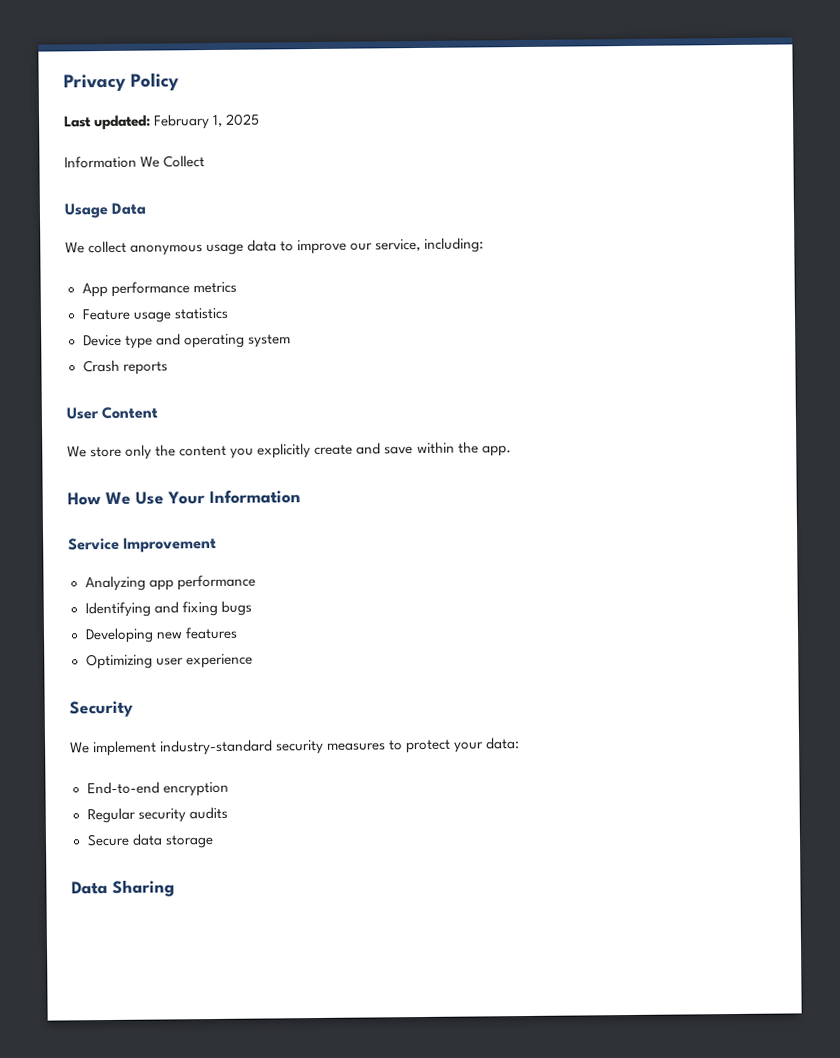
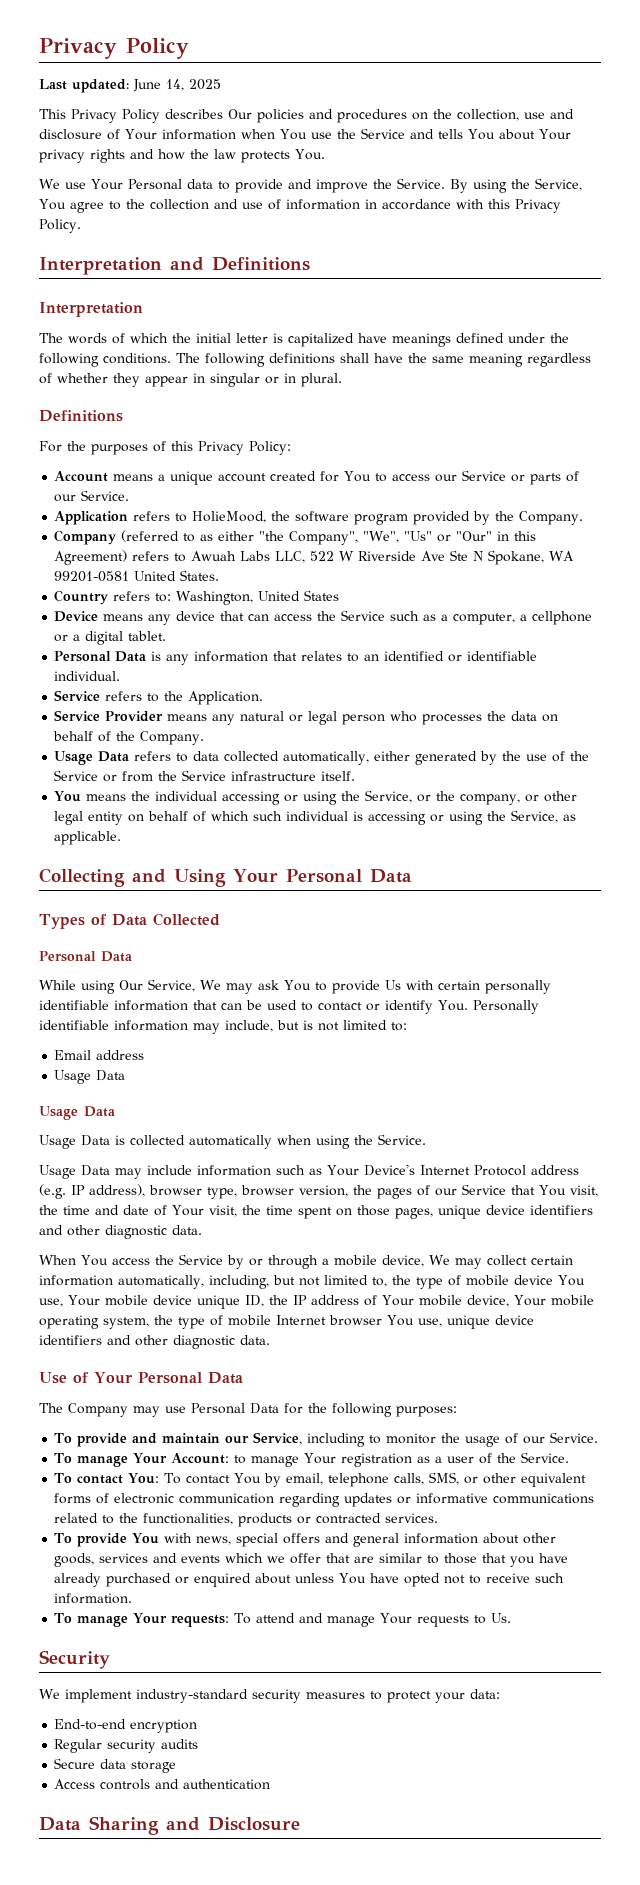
[154,113,224,130] February 1, -> [133,79,184,92] June 14,
[64,155,206,169] [64,202,147,219] [65,237,485,256] [81,281,237,298] [81,307,228,323] [82,333,291,349] [82,359,168,375] [66,406,159,420] [67,441,512,460] [67,489,301,506] [68,536,218,553] [84,574,256,592] [84,600,252,618] [84,626,238,644] [85,653,253,670] Information We Collect // Usage Data // We collect anonymous usage data to improve our service, including: // App performance metrics // Feature usage statistics // Device type and operating system // Crash reports // User Content // We store only the content you explicitly create and save within the app. // How We Use Your Information // Service Improvement // Analyzing app performance // Identifying and fixing bugs // Developing new features // Optimizing user experience -> [39,109,574,123] [39,128,571,140] [39,149,325,163] [39,178,582,193] [39,199,561,213] [39,219,81,233] [39,257,310,275] [39,302,143,317] [39,333,569,347] [39,353,591,367] [39,373,342,387] [39,410,123,422] [39,441,291,455] [54,470,580,485] [54,490,130,502] [54,511,584,525] [54,530,537,545] [54,550,575,565] [54,570,220,582] [54,590,340,605] [54,610,593,625] [54,631,167,645] [54,651,538,665] [54,671,121,681] [54,690,264,705] [54,710,559,725] [53,731,205,745] [54,751,590,765] [54,770,356,782] [54,790,578,805] [54,810,577,825] [54,831,122,845] [39,868,412,887] [39,913,220,929] [39,951,132,962] [39,979,551,994] [39,1000,539,1014] [39,1020,407,1034] [54,1050,145,1060] [54,1070,126,1084] [39,1106,115,1120] [39,1134,426,1149] [39,1164,579,1179] [39,1184,598,1199] [39,1205,593,1219] [39,1225,202,1239] [39,1254,573,1269] [39,1275,585,1289] [39,1295,594,1309] [39,1315,534,1329] [39,1335,270,1349] [39,1372,243,1384] [39,1403,457,1417] [54,1432,599,1447] [54,1452,570,1467] [54,1472,587,1487] [54,1493,595,1507] [54,1513,439,1527] [54,1533,557,1547] [54,1553,569,1567] [54,1573,565,1587] [54,1593,133,1604] [54,1613,512,1627] This Privacy Policy describes Our policies and procedures on the collection, use and disclosure of Your information when You use the Service and tells You about Your privacy rights and how the law protects You. // We use Your Personal data to provide and improve the Service. By using the Service, You agree to the collection and use of information in accordance with this Privacy Policy. // Interpretation and Definitions // Interpretation // The words of which the initial letter is capitalized have meanings defined under the following conditions. The following definitions shall have the same meaning regardless of whether they appear in singular or in plural. // Definitions // For the purposes of this Privacy Policy: // Account means a unique account created for You to access our Service or parts of our Service. // Application refers to HolieMood, the software program provided by the Company. // Company (referred to as either "the Company", "We", "Us" or "Our" in this Agreement) refers to Awuah Labs LLC, 522 W Riverside Ave Ste N Spokane, WA 99201-0581 United States. // Country refers to: Washington, United States // Device means any device that can access the Service such as a computer, a cellphone or a digital tablet. // Personal Data is any information that relates to an identified or identifiable individual. // Service refers to the Application. // Service Provider means any natural or legal person who processes the data on behalf of the Company. // Usage Data refers to data collected automatically, either generated by the use of the Service or from the Service infrastructure itself. // You means the individual accessing or using the Service, or the company, or other legal entity on behalf of which such individual is accessing or using the Service, as applicable. // Collecting and Using Your Personal Data // Types of Data Collected // Personal Data // While using Our Service, We may ask You to provide Us with certain personally identifiable information that can be used to contact or identify You. Personally identifiable information may include, but is not limited to: // Email address // Usage Data // Usage Data // Usage Data is collected automatically when using the Service. // Usage Data may include information such as Your Device's Internet Protocol address (e.g. IP address), browser type, browser version, the pages of our Service that You visit, the time and date of Your visit, the time spent on those pages, unique device identifiers and other diagnostic data. // When You access the Service by or through a mobile device, We may collect certain information automatically, including, but not limited to, the type of mobile device You use, Your mobile device unique ID, the IP address of Your mobile device, Your mobile operating system, the type of mobile Internet browser You use, unique device identifiers and other diagnostic data. // Use of Your Personal Data // The Company may use Personal Data for the following purposes: // To provide and maintain our Service, including to monitor the usage of our Service. // To manage Your Account: to manage Your registration as a user of the Service. // To contact You: To contact You by email, telephone calls, SMS, or other equivalent forms of electronic communication regarding updates or informative communications related to the functionalities, products or contracted services. // To provide You with news, special offers and general information about other goods, services and events which we offer that are similar to those that you have already purchased or enquired about unless You have opted not to receive such information. // To manage Your requests: To attend and manage Your requests to Us.
(214, 842) none -> [54,1779,271,1790] // Access controls and authentication
(175, 888) none -> [166,1817,300,1831] and Disclosure

